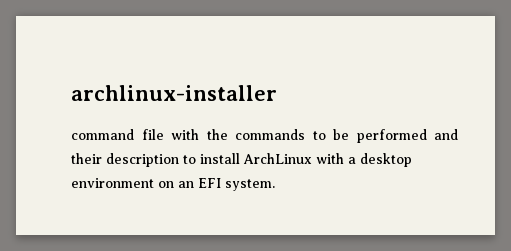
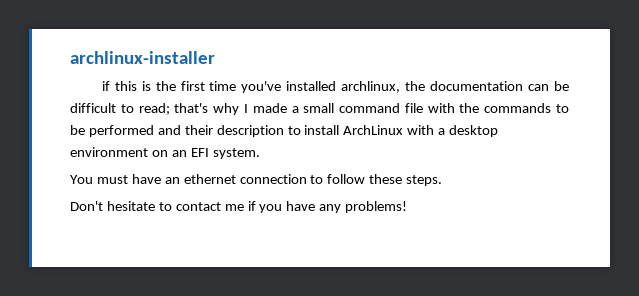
(277, 93) none -> [101,81,569,93] [70,103,335,115] if this is the first time you've installed archlinux, the documentation can be difficult to read; that's why I made a small
(275, 185) none -> [70,174,443,186] [70,201,408,213] // You must have an ethernet connection to follow these steps. // Don't hesitate to contact me if you have any problems!

